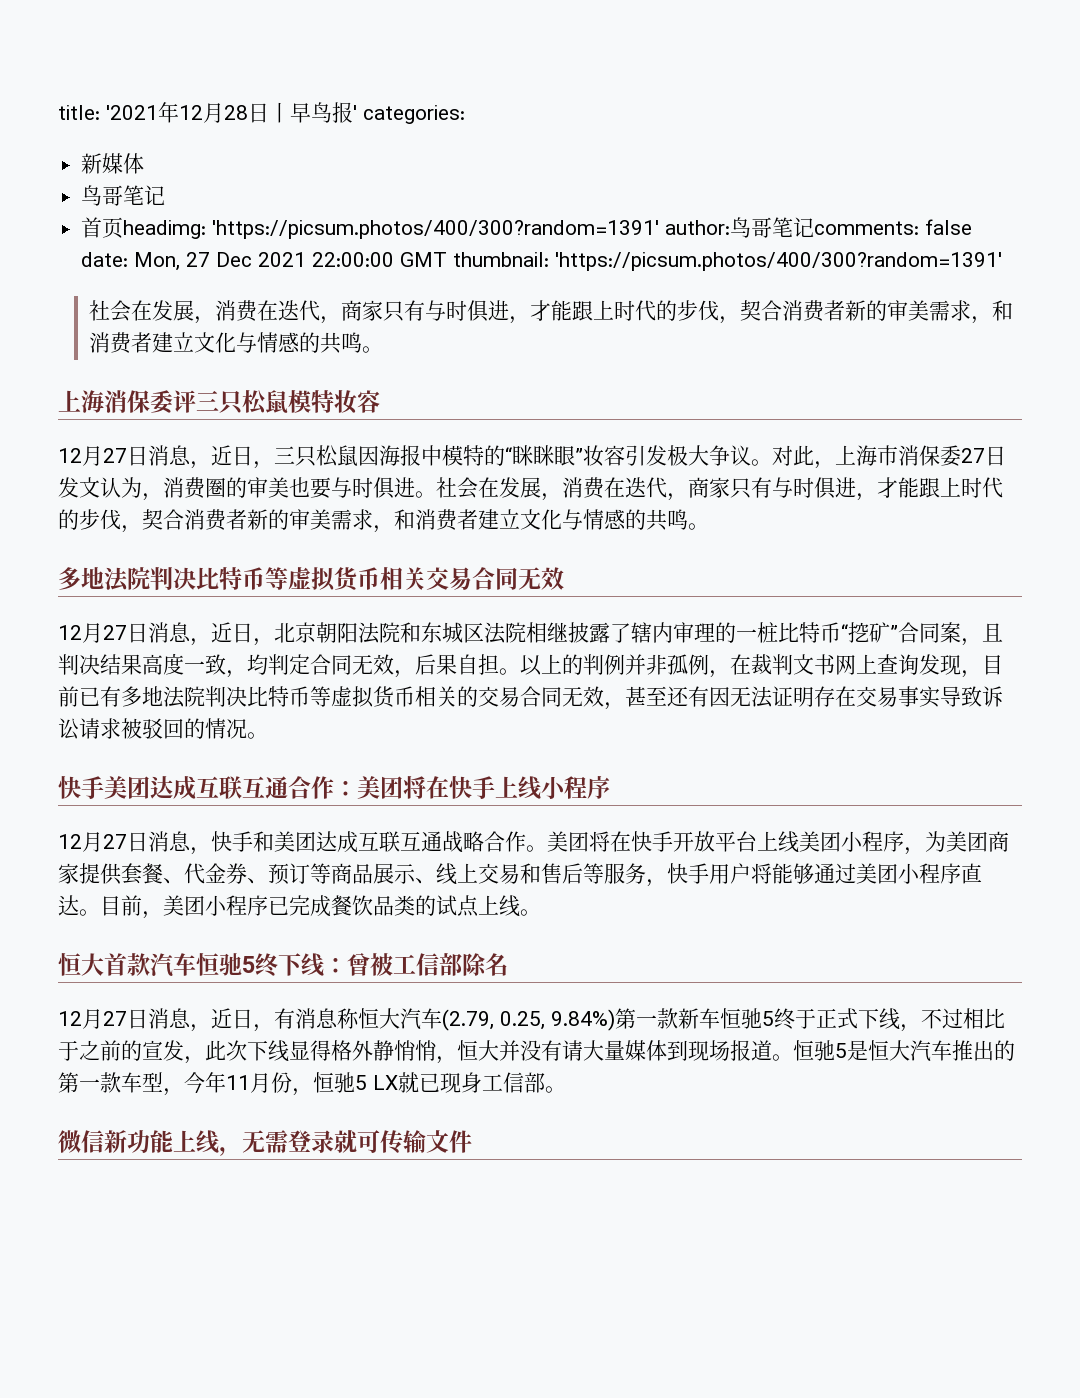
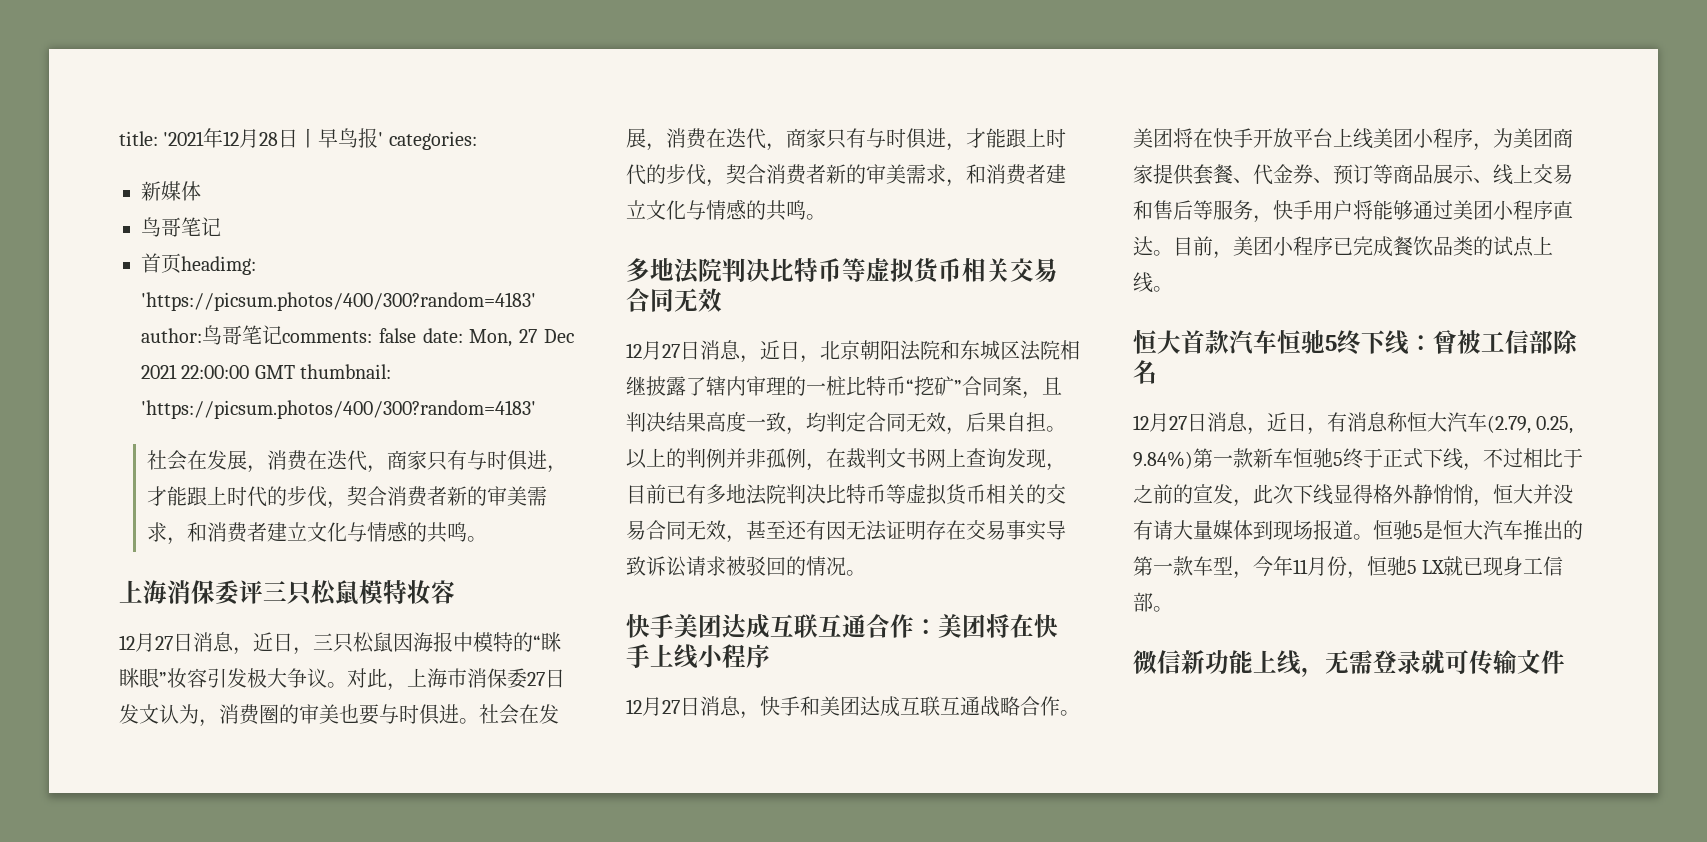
[212,220,660,239] 'https://picsum.photos/400/300?random=1391' -> [141,292,536,311] 'https://picsum.photos/400/300?random=4183'
[555,252,1003,271] 'https://picsum.photos/400/300?random=1391' -> [141,400,536,419] 'https://picsum.photos/400/300?random=4183'

